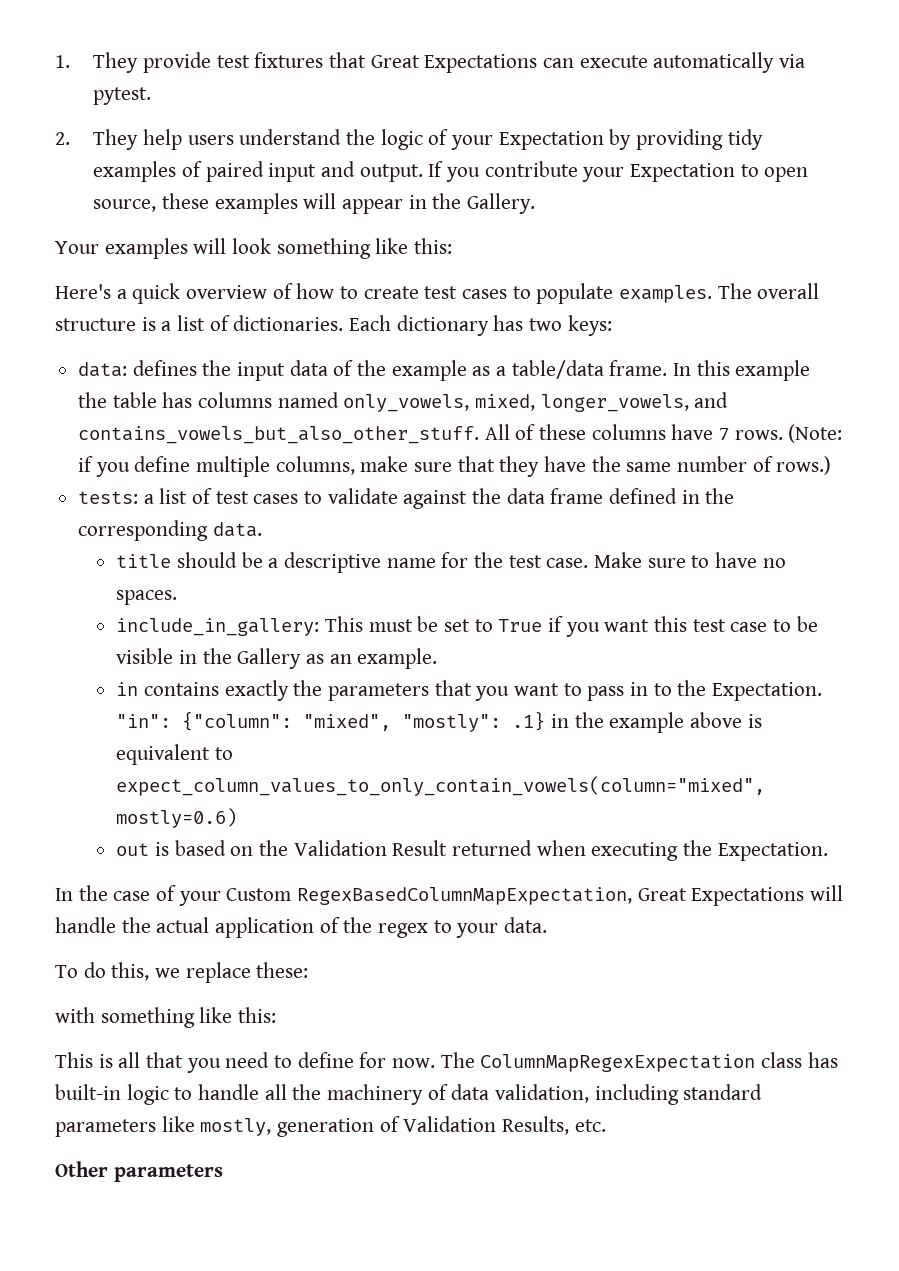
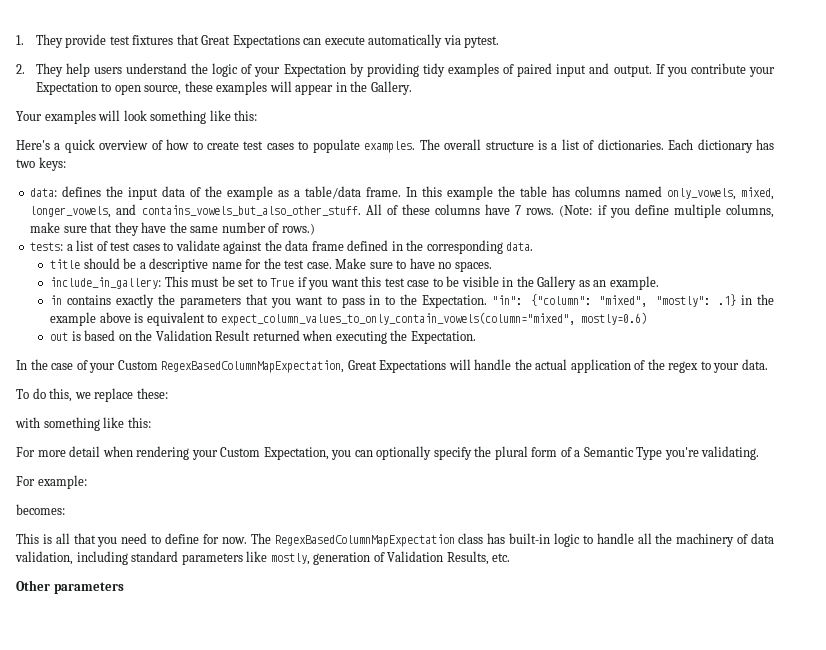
(277, 1015) none -> [16,446,760,460] [16,475,87,489] [16,504,65,515] // For more detail when rendering your Custom Expectation, you can optionally specify the plural form of a Semantic Type you're validating. // For example: // becomes:
[480,1054,756,1072] ColumnMapRegexExpectation -> [274,534,455,547] RegexBasedColumnMapExpectation

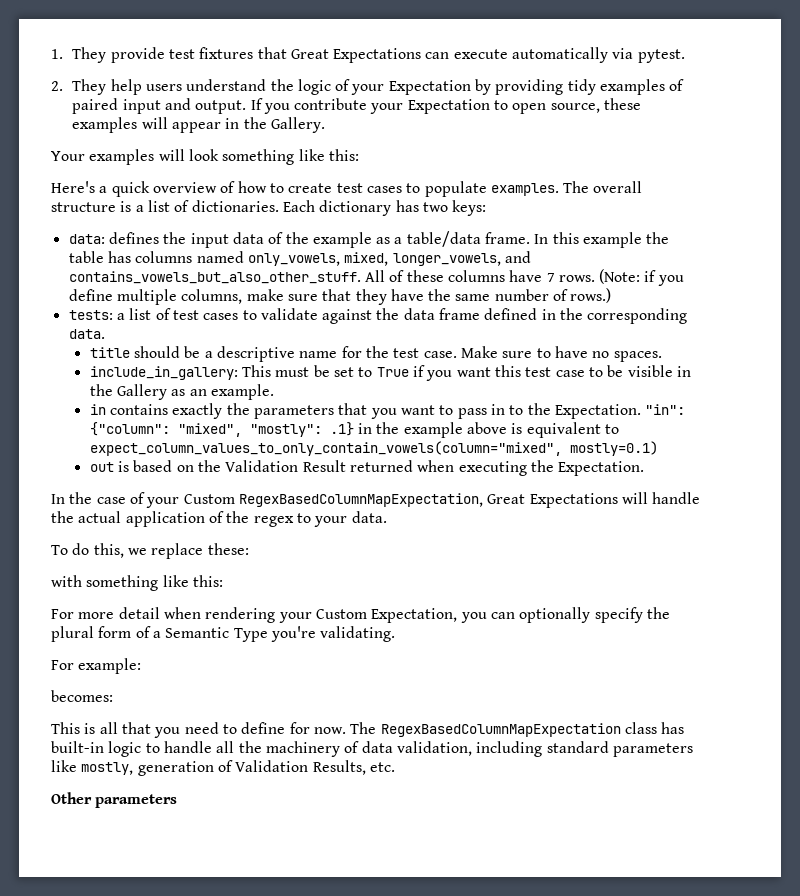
[580,312,647,325] mostly=0.6) -> [569,441,658,456] mostly=0.1)

